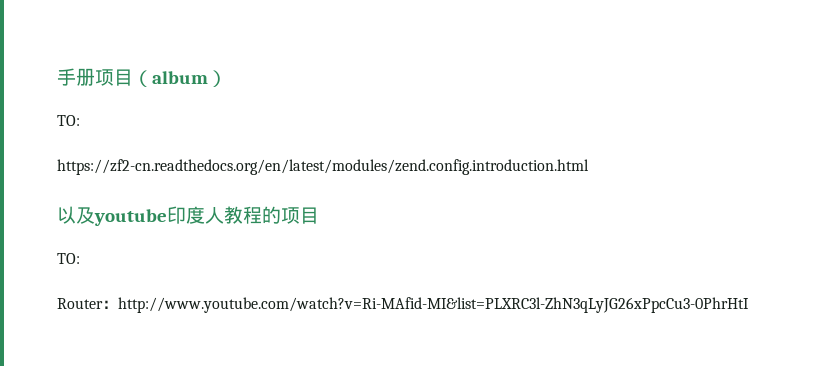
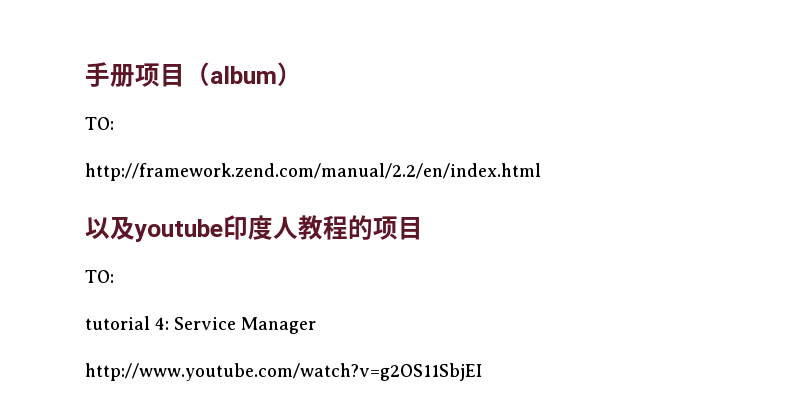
[57,159,589,175] https://zf2-cn.readthedocs.org/en/latest/modules/zend.config.introduction.html -> [85,163,541,181] http://framework.zend.com/manual/2.2/en/index.html
[57,297,749,313] Router：http://www.youtube.com/watch?v=Ri-MAfid-MI&list=PLXRC3l-ZhN3qLyJG26xPpcCu3-0PhrHtI -> [85,316,316,334] [85,363,482,381] tutorial 4: Service Manager // http://www.youtube.com/watch?v=g2OS11SbjEI

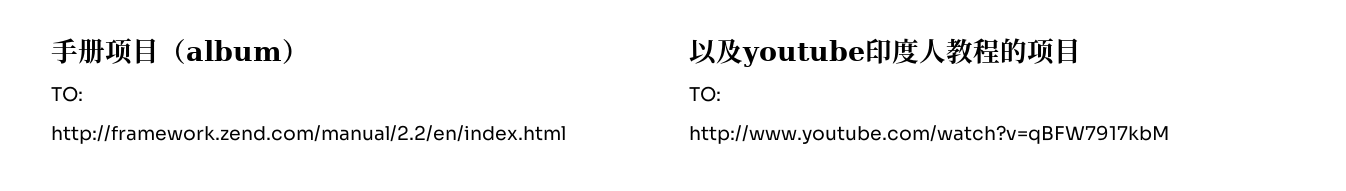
[85,316,316,334] [85,363,482,381] tutorial 4: Service Manager // http://www.youtube.com/watch?v=g2OS11SbjEI -> [689,125,1169,144] http://www.youtube.com/watch?v=qBFW7917kbM

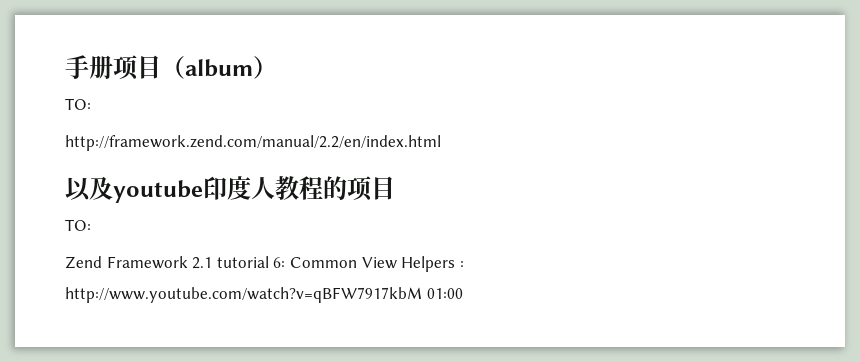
[689,125,1169,144] http://www.youtube.com/watch?v=qBFW7917kbM -> [65,256,464,272] [65,287,463,303] Zend Framework 2.1 tutorial 6: Common View Helpers : http://www.youtube.com/watch?v=qBFW7917kbM 01:00

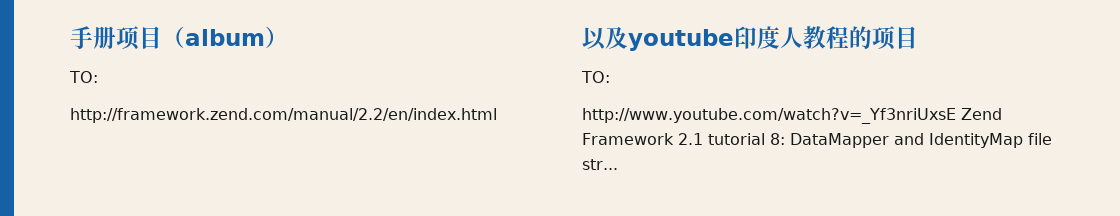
(91, 225) none -> [582,108,956,124] http://www.youtube.com/watch?v=_Yf3nriUxsE
[273,256,464,272] [65,287,463,303] 6: Common View Helpers : http://www.youtube.com/watch?v=qBFW7917kbM 01:00 -> [769,133,1052,148] [582,159,618,170] 8: DataMapper and IdentityMap file str...

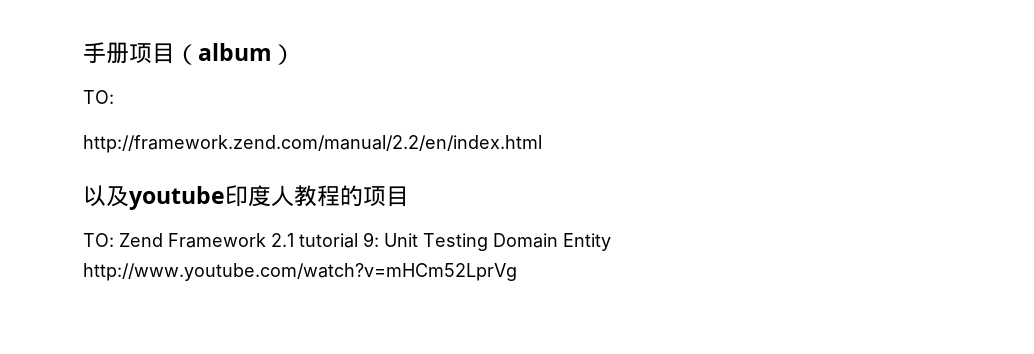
[582,108,956,124] // http://www.youtube.com/watch?v=_Yf3nriUxsE -> (114, 240) none
[769,133,1052,148] [582,159,618,170] 8: DataMapper and IdentityMap file str... -> [363,232,611,251] [83,263,517,281] 9: Unit Testing Domain Entity http://www.youtube.com/watch?v=mHCm52LprVg

